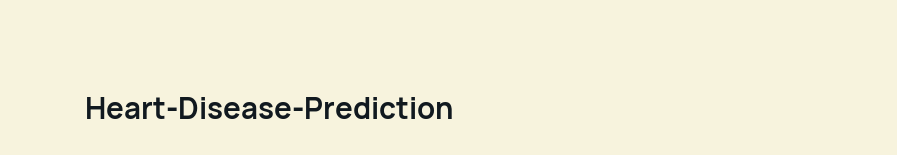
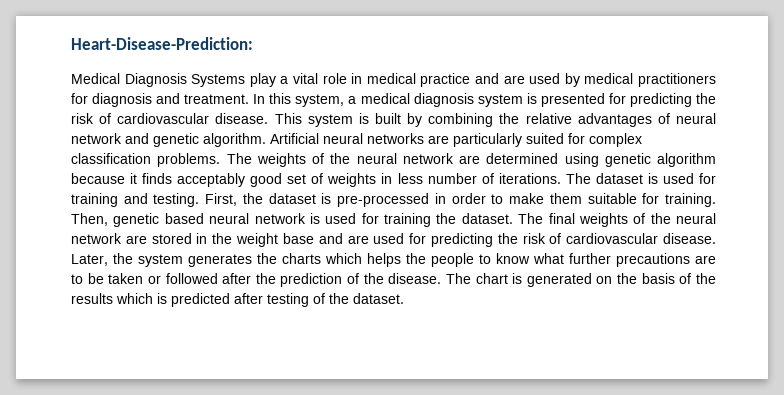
[85,97,453,119] Heart-Disease-Prediction -> [71,37,253,50] [71,73,717,87] [71,93,717,107] [71,113,716,127] [71,133,642,147] [71,153,716,167] [71,173,716,187] [71,193,717,207] [71,213,716,227] [71,233,716,247] [71,253,716,267] [71,273,717,287] [71,293,404,307] Heart-Disease-Prediction: // Medical Diagnosis Systems play a vital role in medical practice and are used by medical practitioners for diagnosis and treatment. In this system, a medical diagnosis system is presented for predicting the risk of cardiovascular disease. This system is built by combining the relative advantages of neural network and genetic algorithm. Artificial neural networks are particularly suited for complex classification problems. The weights of the neural network are determined using genetic algorithm because it finds acceptably good set of weights in less number of iterations. The dataset is used for training and testing. First, the dataset is pre-processed in order to make them suitable for training. Then, genetic based neural network is used for training the dataset. The final weights of the neural network are stored in the weight base and are used for predicting the risk of cardiovascular disease. Later, the system generates the charts which helps the people to know what further precautions are to be taken or followed after the prediction of the disease. The chart is generated on the basis of the results which is predicted after testing of the dataset.

